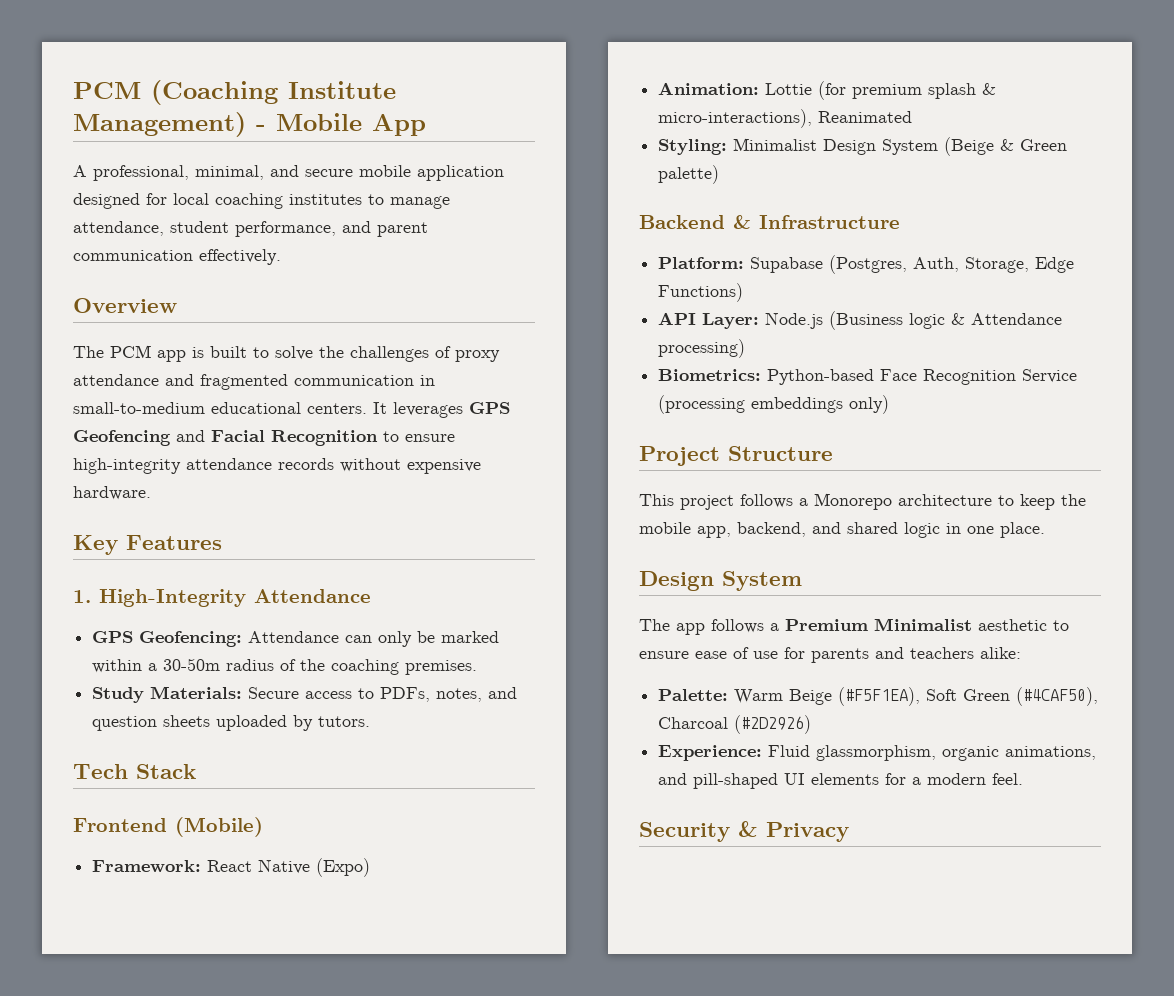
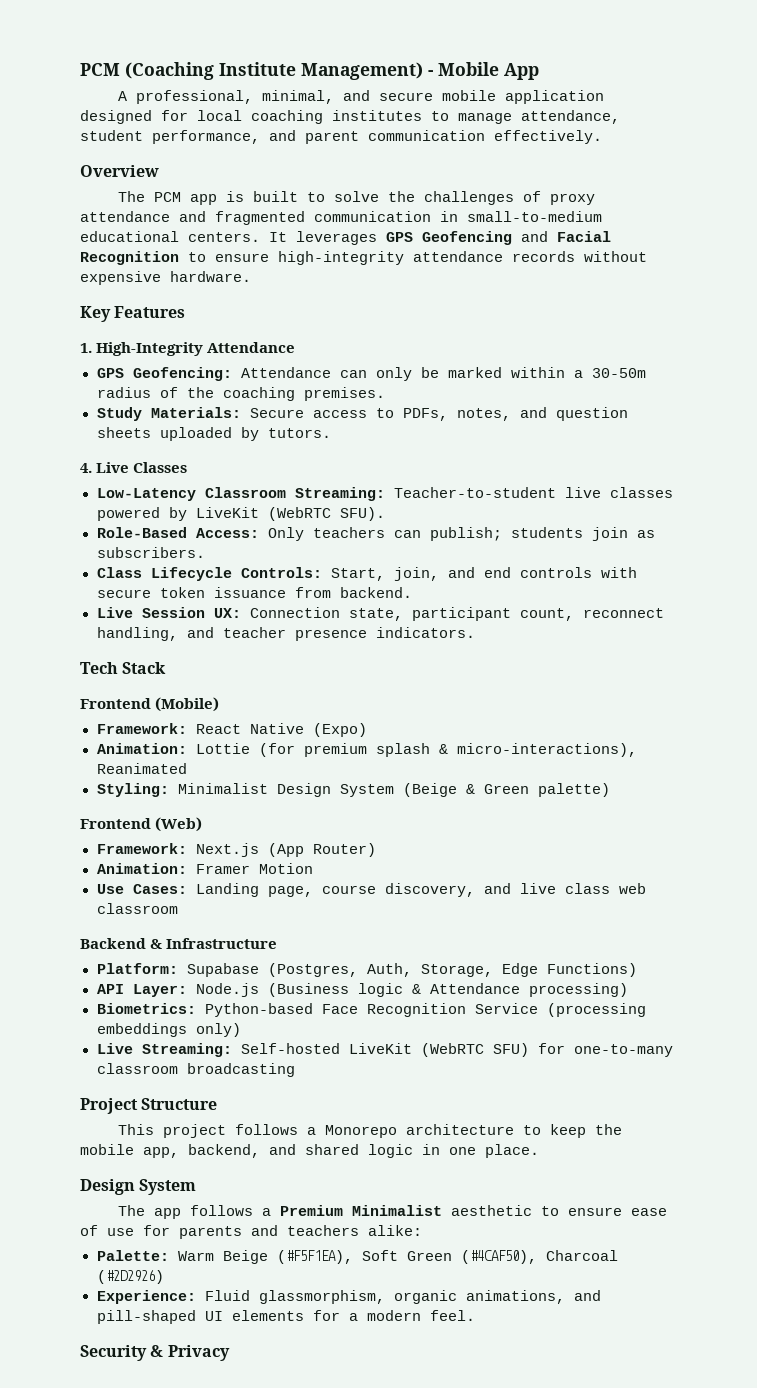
(371, 721) none -> [80,462,188,473] [96,487,673,501] [96,507,385,521] [96,527,655,541] [96,547,205,558] [96,567,637,581] [96,587,412,598] [96,607,664,621] [96,627,475,641] // 4. Live Classes // Low-Latency Classroom Streaming: Teacher-to-student live classes powered by LiveKit (WebRTC SFU). // Role-Based Access: Only teachers can publish; students join as subscribers. // Class Lifecycle Controls: Start, join, and end controls with secure token issuance from backend. // Live Session UX: Connection state, participant count, reconnect handling, and teacher presence indicators.
(720, 174) none -> [80,817,203,832] [96,843,376,857] [96,863,313,874] [96,883,646,897] [96,903,178,914] // Frontend (Web) // Framework: Next.js (App Router) // Animation: Framer Motion // Use Cases: Landing page, course discovery, and live class web classroom
(890, 404) none -> [96,1043,673,1057] [96,1063,295,1077] // Live Streaming: Self-hosted LiveKit (WebRTC SFU) for one-to-many classroom broadcasting

